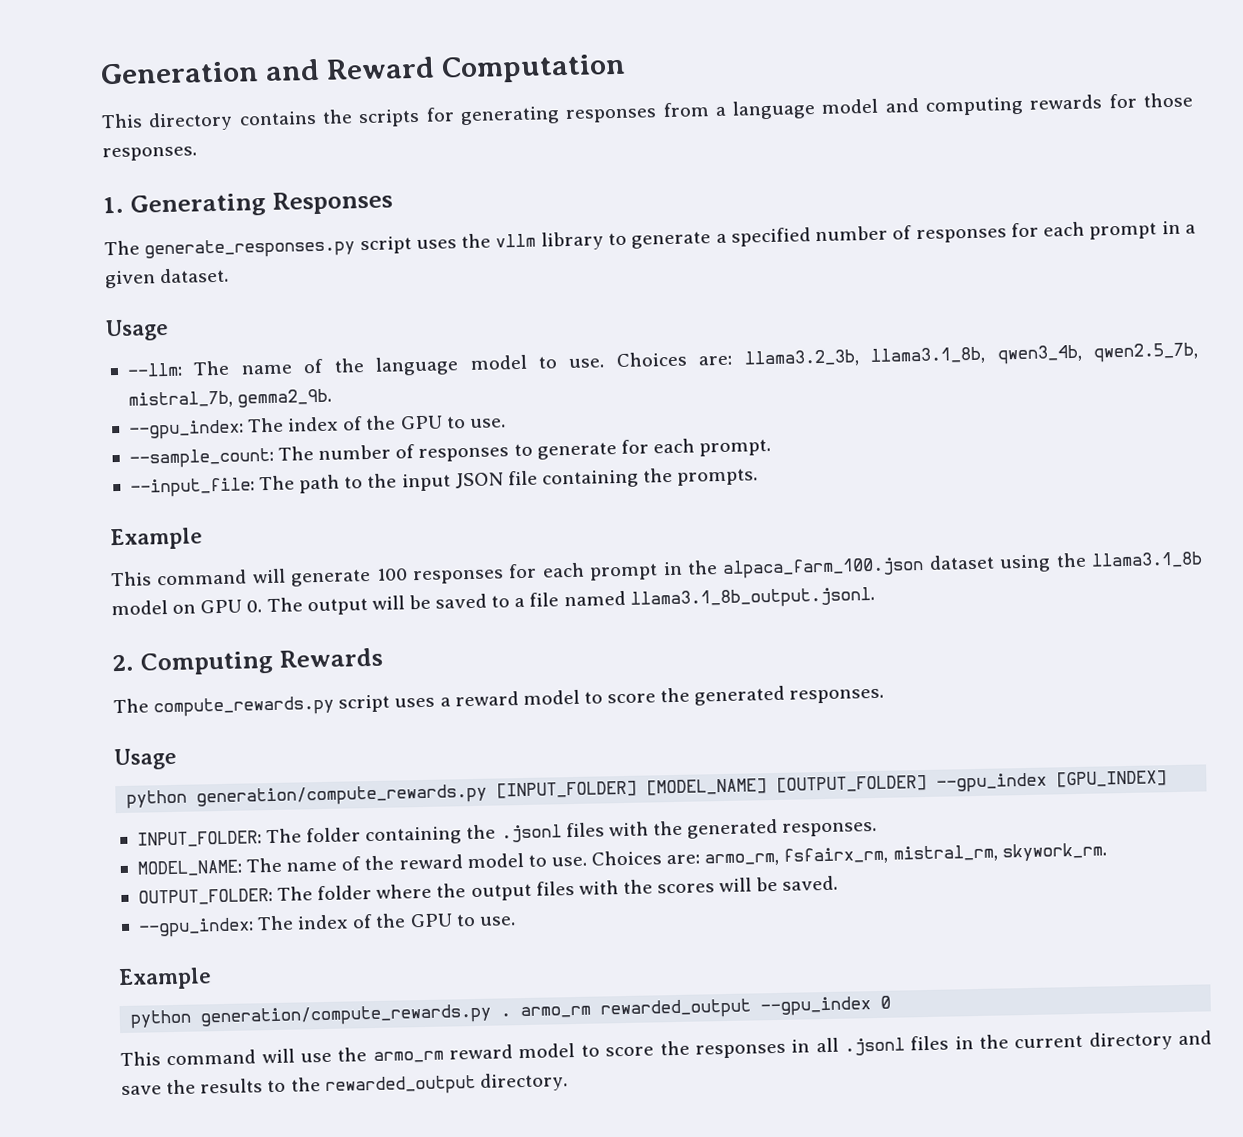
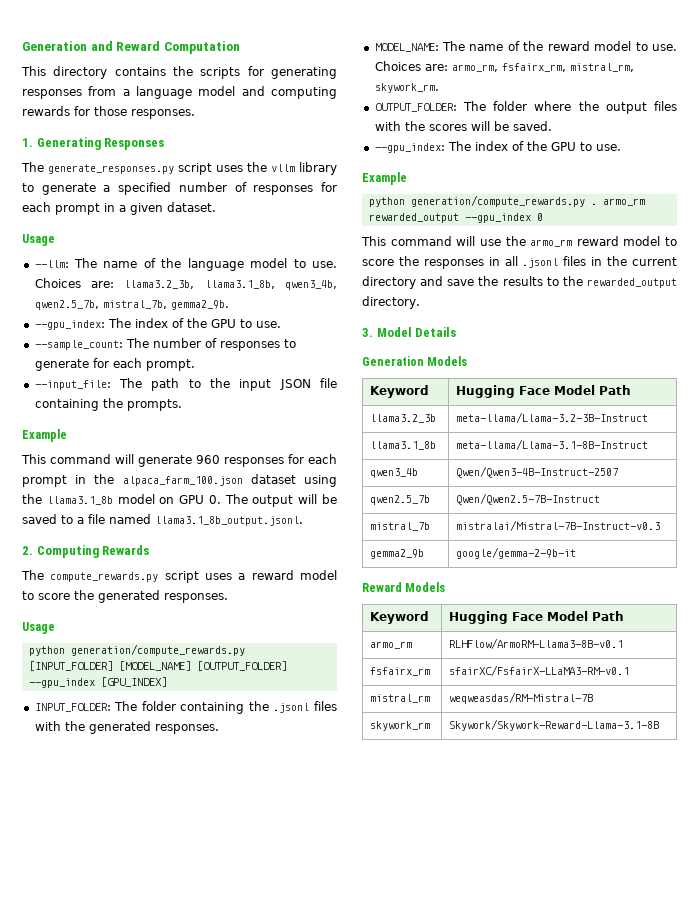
[375,568,408,581] 100 -> [196,455,220,464] 960
(568, 1082) none -> [362,327,457,337] [362,356,468,366] [370,385,430,398] [456,385,632,398] [370,414,437,423] [456,412,649,423] [370,441,437,450] [456,439,649,450] [370,468,419,478] [456,466,619,478] [370,495,431,505] [456,493,601,505] [370,522,431,531] [456,520,661,531] [370,549,425,559] [456,547,577,559] [362,582,446,592] [370,611,430,624] [449,611,625,624] [370,641,413,649] [449,638,624,649] [370,667,431,676] [449,665,630,676] [370,694,431,703] [449,692,594,704] [370,721,431,731] [449,719,660,731] // 3. Model Details // Generation Models // Keyword | Hugging Face Model Path // llama3.2_3b | meta-llama/Llama-3.2-3B-Instruct // llama3.1_8b | meta-llama/Llama-3.1-8B-Instruct // qwen3_4b | Qwen/Qwen3-4B-Instruct-2507 // qwen2.5_7b | Qwen/Qwen2.5-7B-Instruct // mistral_7b | mistralai/Mistral-7B-Instruct-v0.3 // gemma2_9b | google/gemma-2-9b-it // Reward Models // Keyword | Hugging Face Model Path // armo_rm | RLHFlow/ArmoRM-Llama3-8B-v0.1 // fsfairx_rm | sfairXC/FsfairX-LLaMA3-RM-v0.1 // mistral_rm | weqweasdas/RM-Mistral-7B // skywork_rm | Skywork/Skywork-Reward-Llama-3.1-8B

